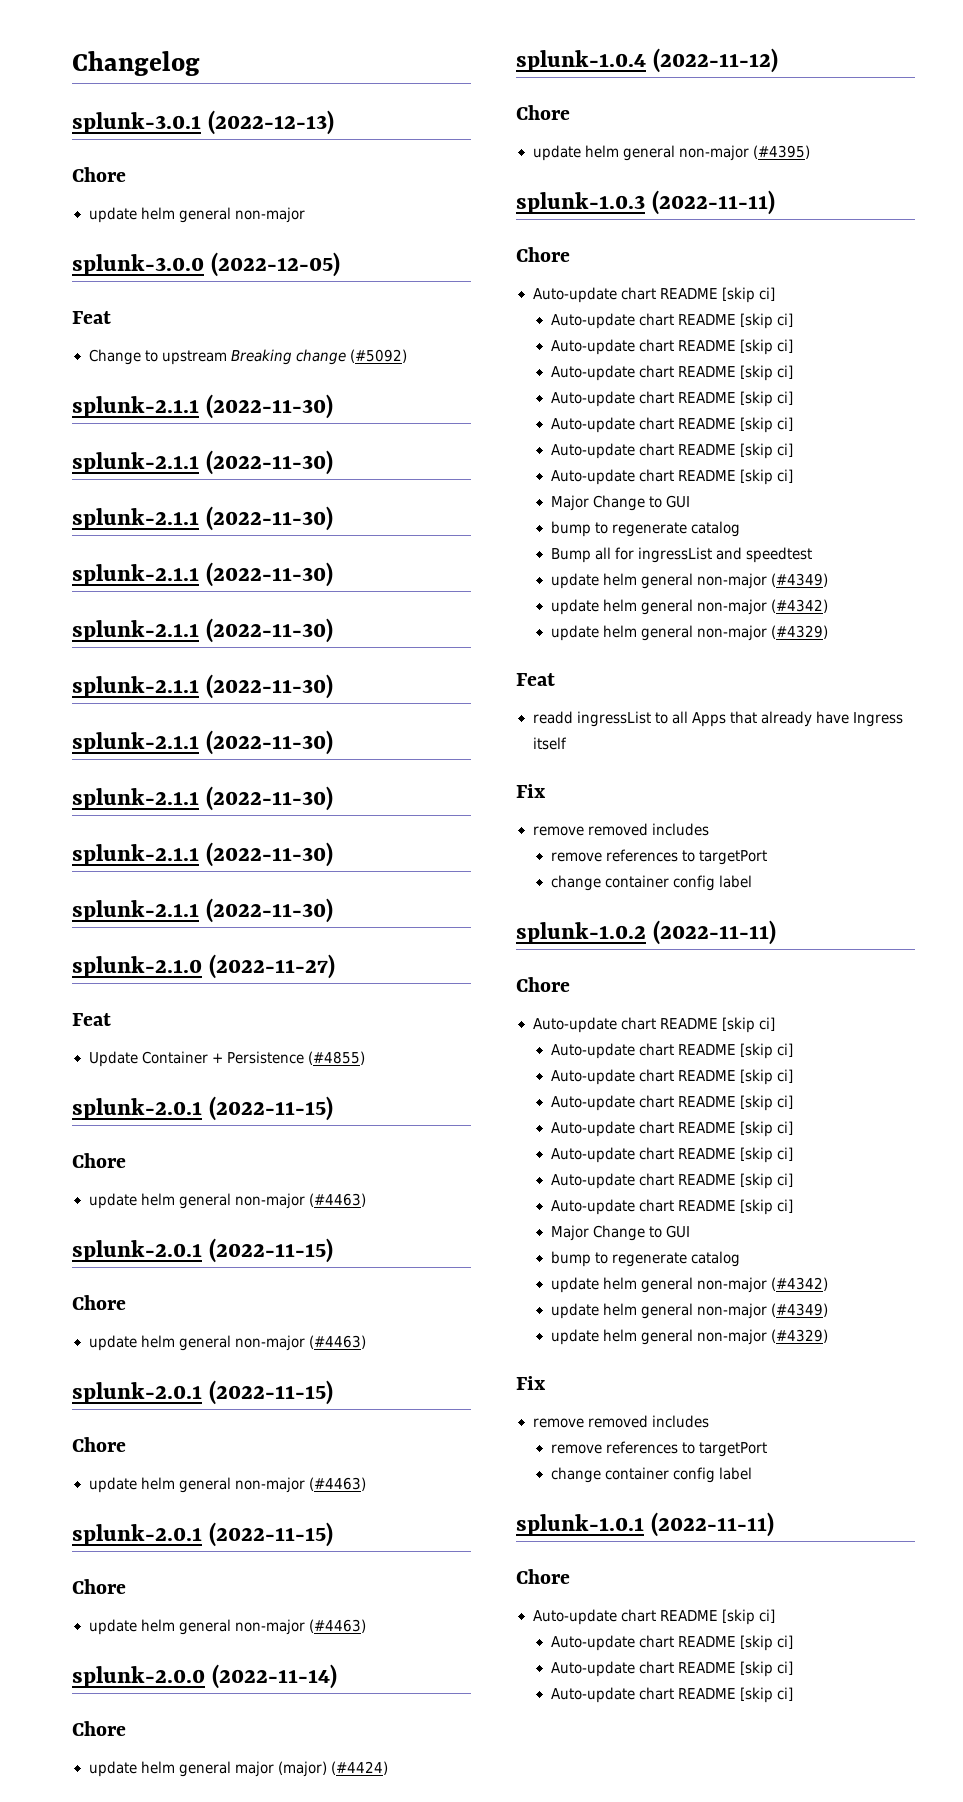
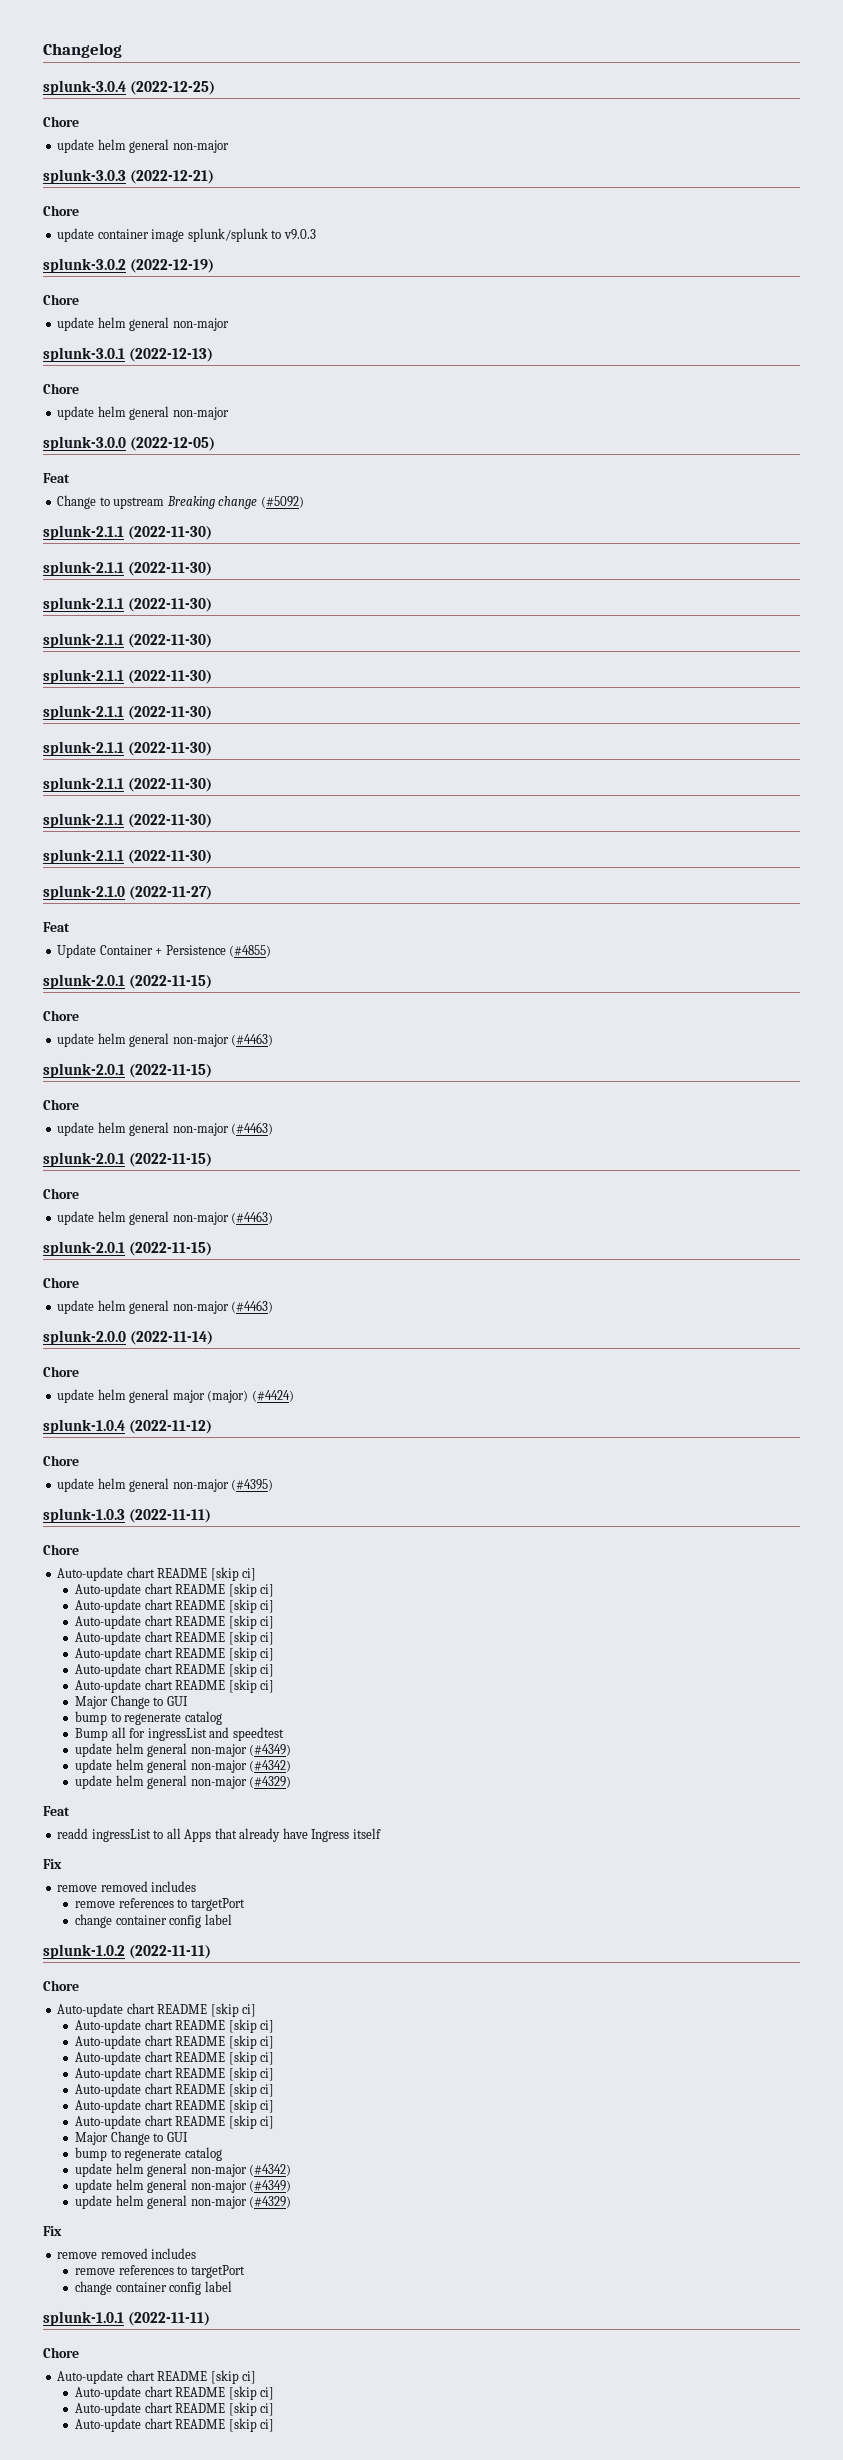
(200, 63) none -> [43,80,216,95] [43,116,79,127] [57,139,229,153] [43,169,215,184] [43,205,79,216] [57,228,316,242] [43,258,215,273] [43,294,79,305] [57,317,229,331] // splunk-3.0.4 (2022-12-25) // Chore // update helm general non-major // splunk-3.0.3 (2022-12-21) // Chore // update container image splunk/splunk to v9.0.3 // splunk-3.0.2 (2022-12-19) // Chore // update helm general non-major

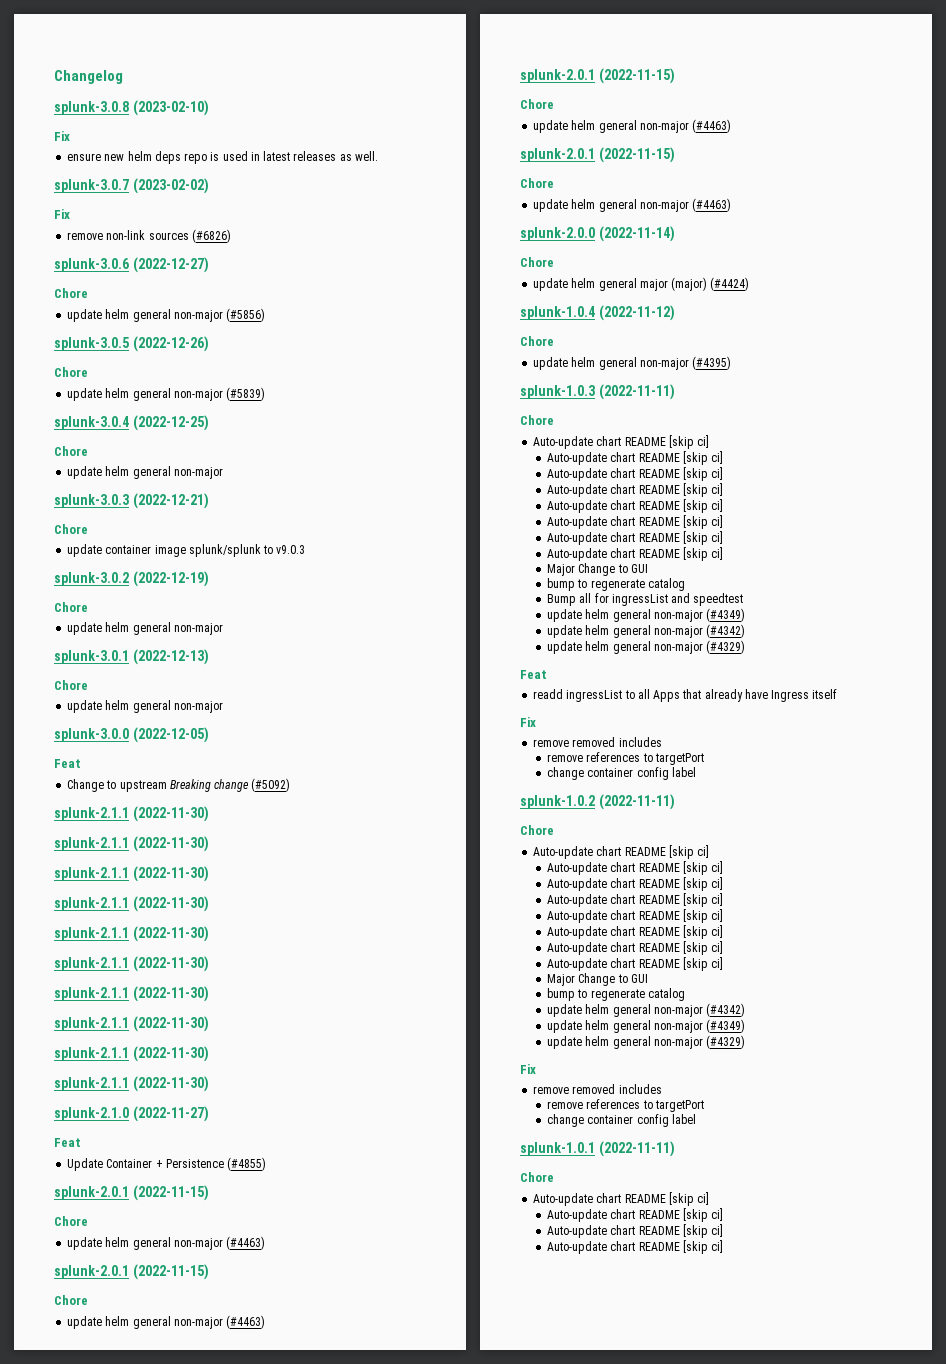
(122, 50) none -> [54,100,209,116] [54,131,70,141] [67,151,378,164] [54,178,209,194] [54,209,70,219] [67,229,231,243] [54,257,209,273] [54,288,88,298] [67,308,266,322] [54,336,209,352] [54,367,88,377] [67,387,266,401] // splunk-3.0.8 (2023-02-10) // Fix // ensure new helm deps repo is used in latest releases as well. // splunk-3.0.7 (2023-02-02) // Fix // remove non-link sources (#6826) // splunk-3.0.6 (2022-12-27) // Chore // update helm general non-major (#5856) // splunk-3.0.5 (2022-12-26) // Chore // update helm general non-major (#5839)

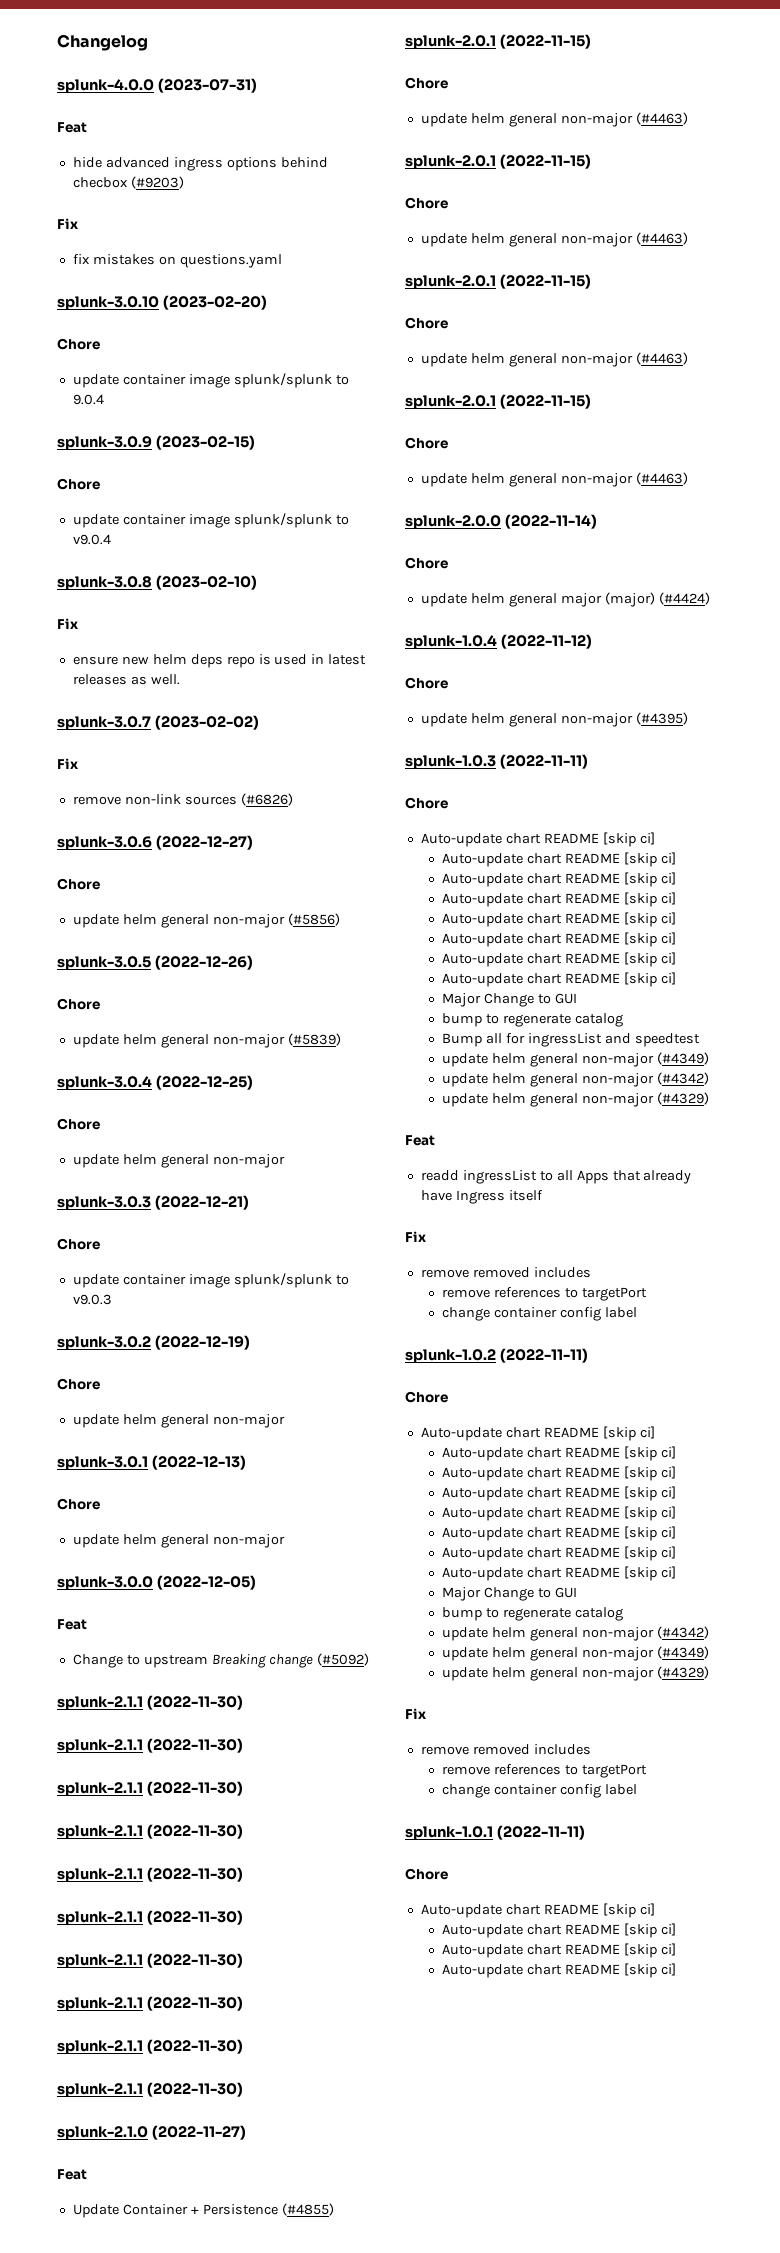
(123, 77) none -> [57,78,257,93] [57,122,87,133] [72,157,328,171] [72,176,184,189] [57,218,78,229] [72,254,282,268] [57,295,267,310] [57,338,100,350] [72,373,349,388] [72,394,104,405] [57,435,255,450] [57,478,100,490] [72,513,349,528] [72,534,111,545] // splunk-4.0.0 (2023-07-31) // Feat // hide advanced ingress options behind checbox (#9203) // Fix // fix mistakes on questions.yaml // splunk-3.0.10 (2023-02-20) // Chore // update container image splunk/splunk to 9.0.4 // splunk-3.0.9 (2023-02-15) // Chore // update container image splunk/splunk to v9.0.4

